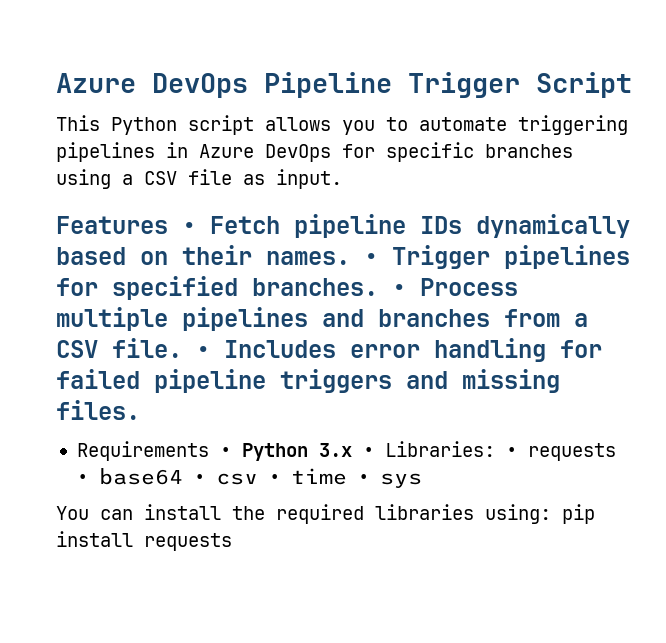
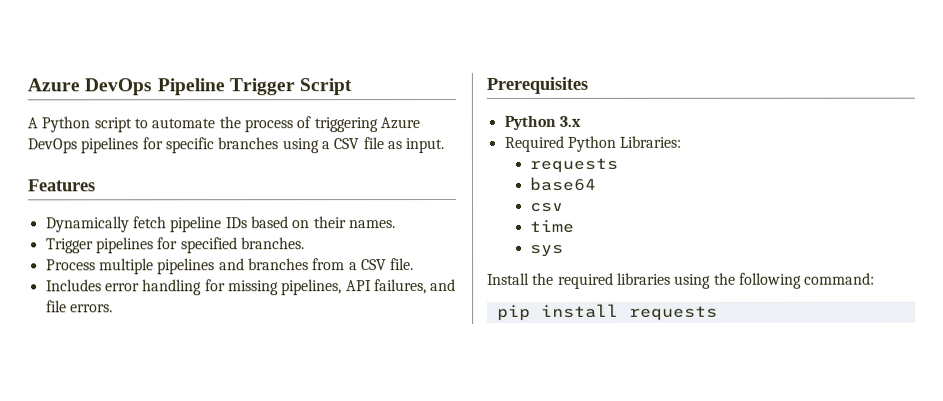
[56,115,100,131] This -> [27,117,38,129] A
[265,115,628,135] [56,142,331,162] allows you to automate triggering pipelines in Azure DevOps -> [133,116,420,133] [27,137,139,154] to automate the process of triggering Azure DevOps pipelines
[182,216,280,234] • Fetch -> [45,216,167,233] // Dynamically fetch
[476,214,630,238] dynamically -> (248, 223) none
[364,253,378,265] • -> (396, 224) //
[392,284,406,296] • -> (305, 243) //
[196,346,210,358] • -> (415, 264) //
[56,369,560,393] [56,400,140,420] [76,441,231,461] failed pipeline triggers and missing files. // Requirements • -> [227,279,457,296] [45,300,113,313] [486,76,588,94] missing pipelines, API failures, and file errors. // Prerequisites //
[362,447,374,457] • -> [503,135,616,152] // Required Python
[505,443,616,461] [76,474,88,484] • requests • -> [529,157,619,173] // requests //
[193,474,205,484] • -> (597, 183) //
[268,474,280,484] • -> (565, 207) //
[357,474,369,484] • -> (576, 226) //
[56,504,551,524] You can install the required libraries using: -> [487,272,876,289] Install the required libraries using the following command: //

